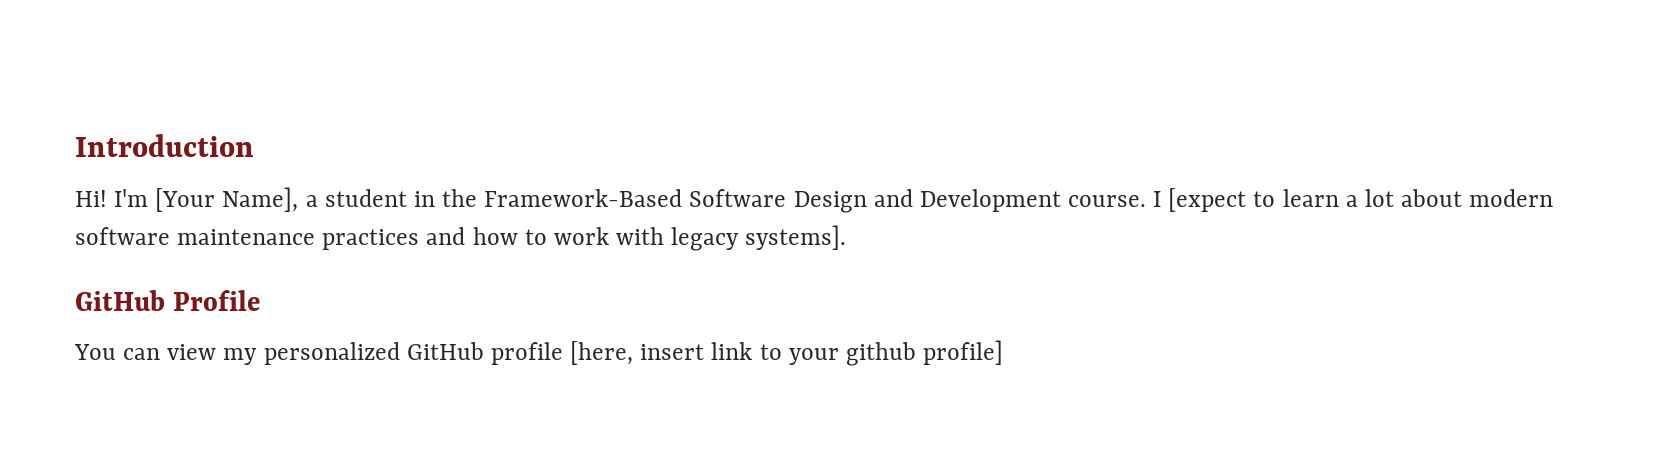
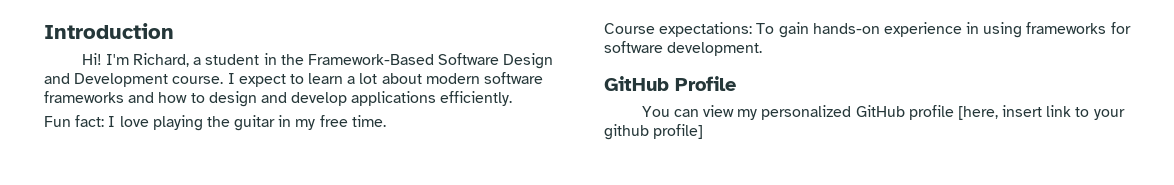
[155,187,299,212] [Your Name], -> [132,53,189,67] Richard,
[1168,188,1247,212] [expect -> [238,74,286,87] expect
[177,229,420,250] maintenance practices -> [44,91,124,103] frameworks
[553,225,847,251] work with legacy systems]. -> [208,91,513,107] [44,115,386,131] [604,22,1131,38] [604,41,763,56] design and develop applications efficiently. // Fun fact: I love playing the guitar in my free time. // Course expectations: To gain hands-on experience in using frameworks for software development.

